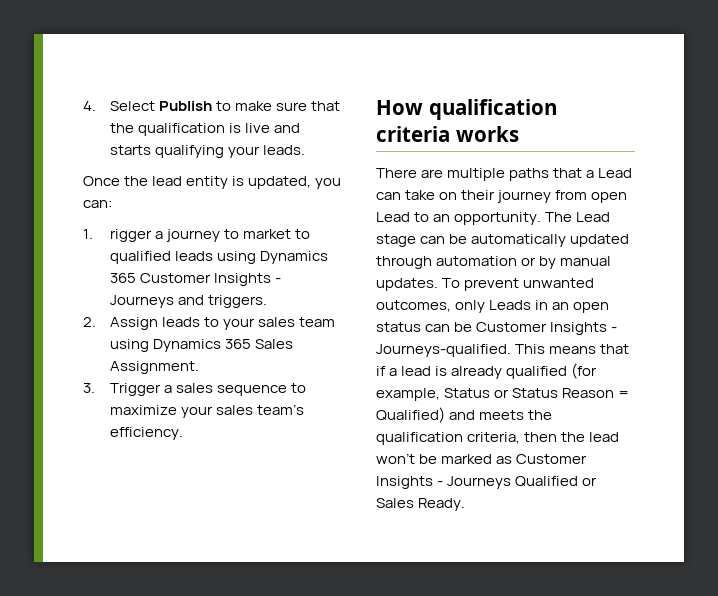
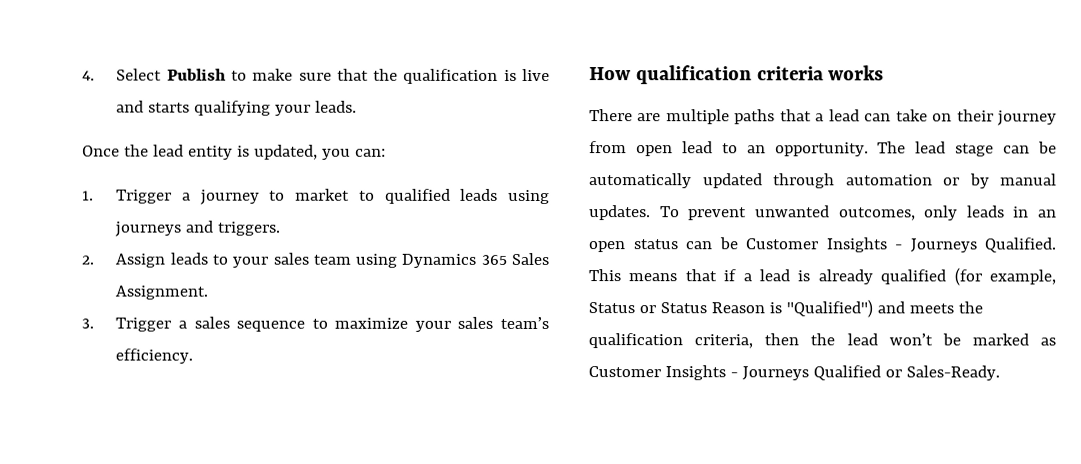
[109,229,152,242] rigger -> [116,189,173,204] Trigger
[259,251,328,264] [109,273,281,286] [109,295,174,308] Dynamics 365 Customer Insights - Journeys -> [114,221,183,237] journeys
[598,168,633,178] Lead -> [828,109,860,122] lead
[376,212,410,222] Lead -> [681,141,713,154] lead
[576,212,611,222] Lead -> [915,141,947,154] lead
[489,300,532,310] Leads -> [966,205,1005,218] leads
[376,344,511,357] Journeys-qualified. -> [909,237,1056,253] Journeys Qualified.
[618,391,630,398] [376,407,445,423] = Qualified) -> [768,299,873,318] is "Qualified")
[376,498,466,511] Sales Ready. -> [905,365,1000,381] Sales-Ready.

